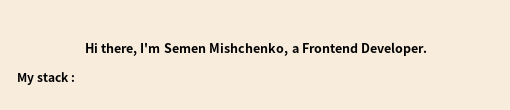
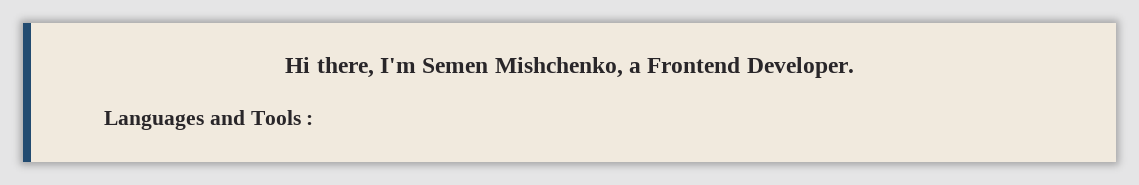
[17,72,70,85] My stack -> [104,110,301,130] Languages and Tools

